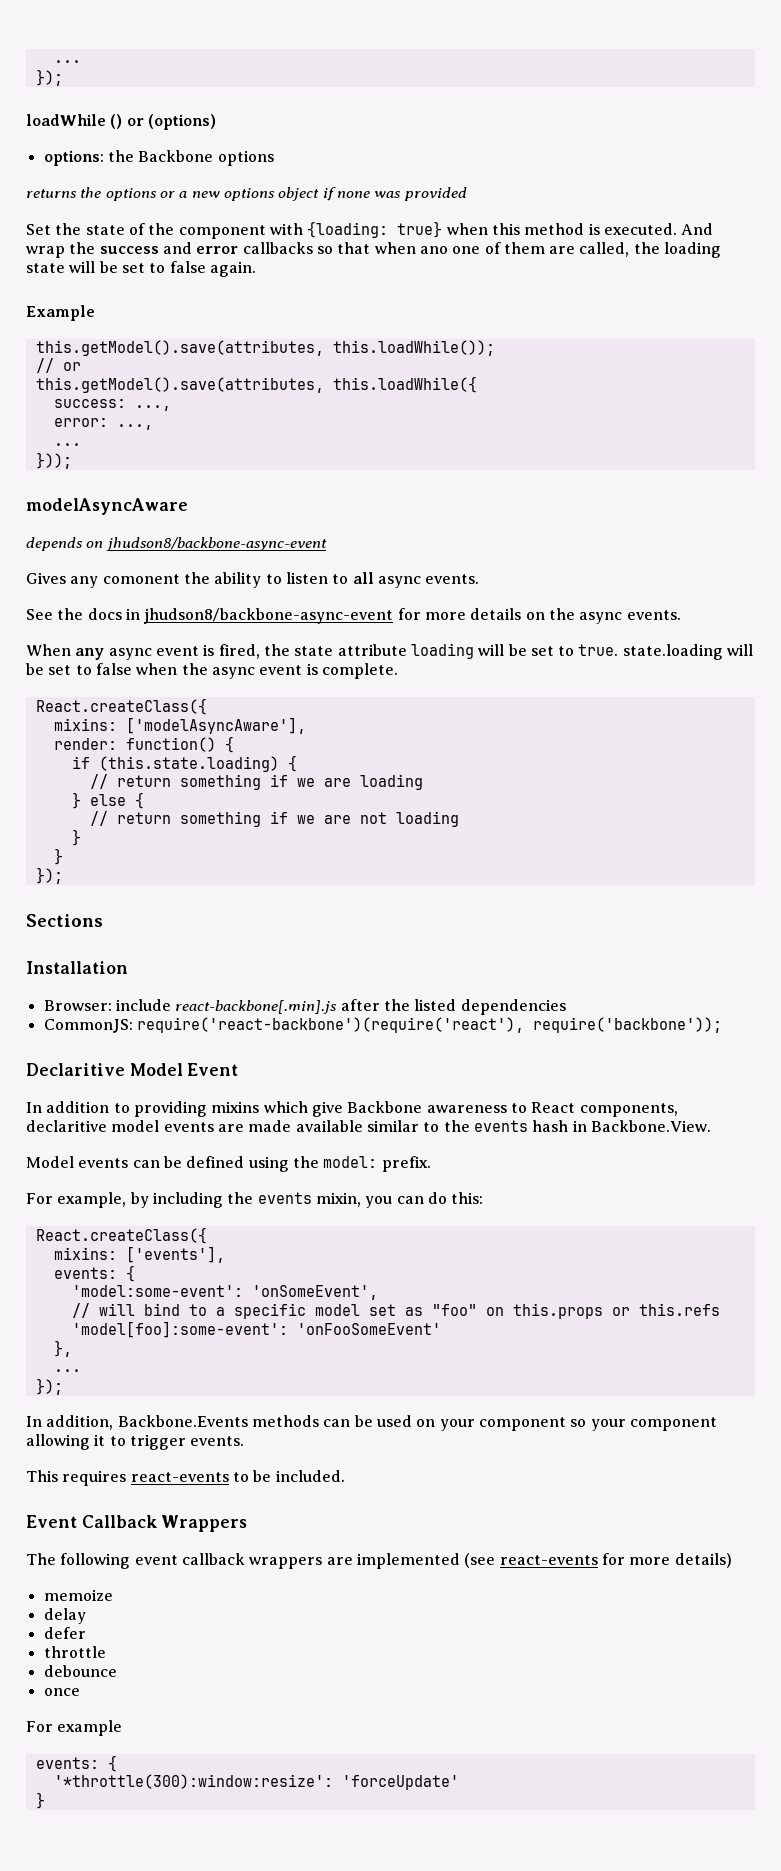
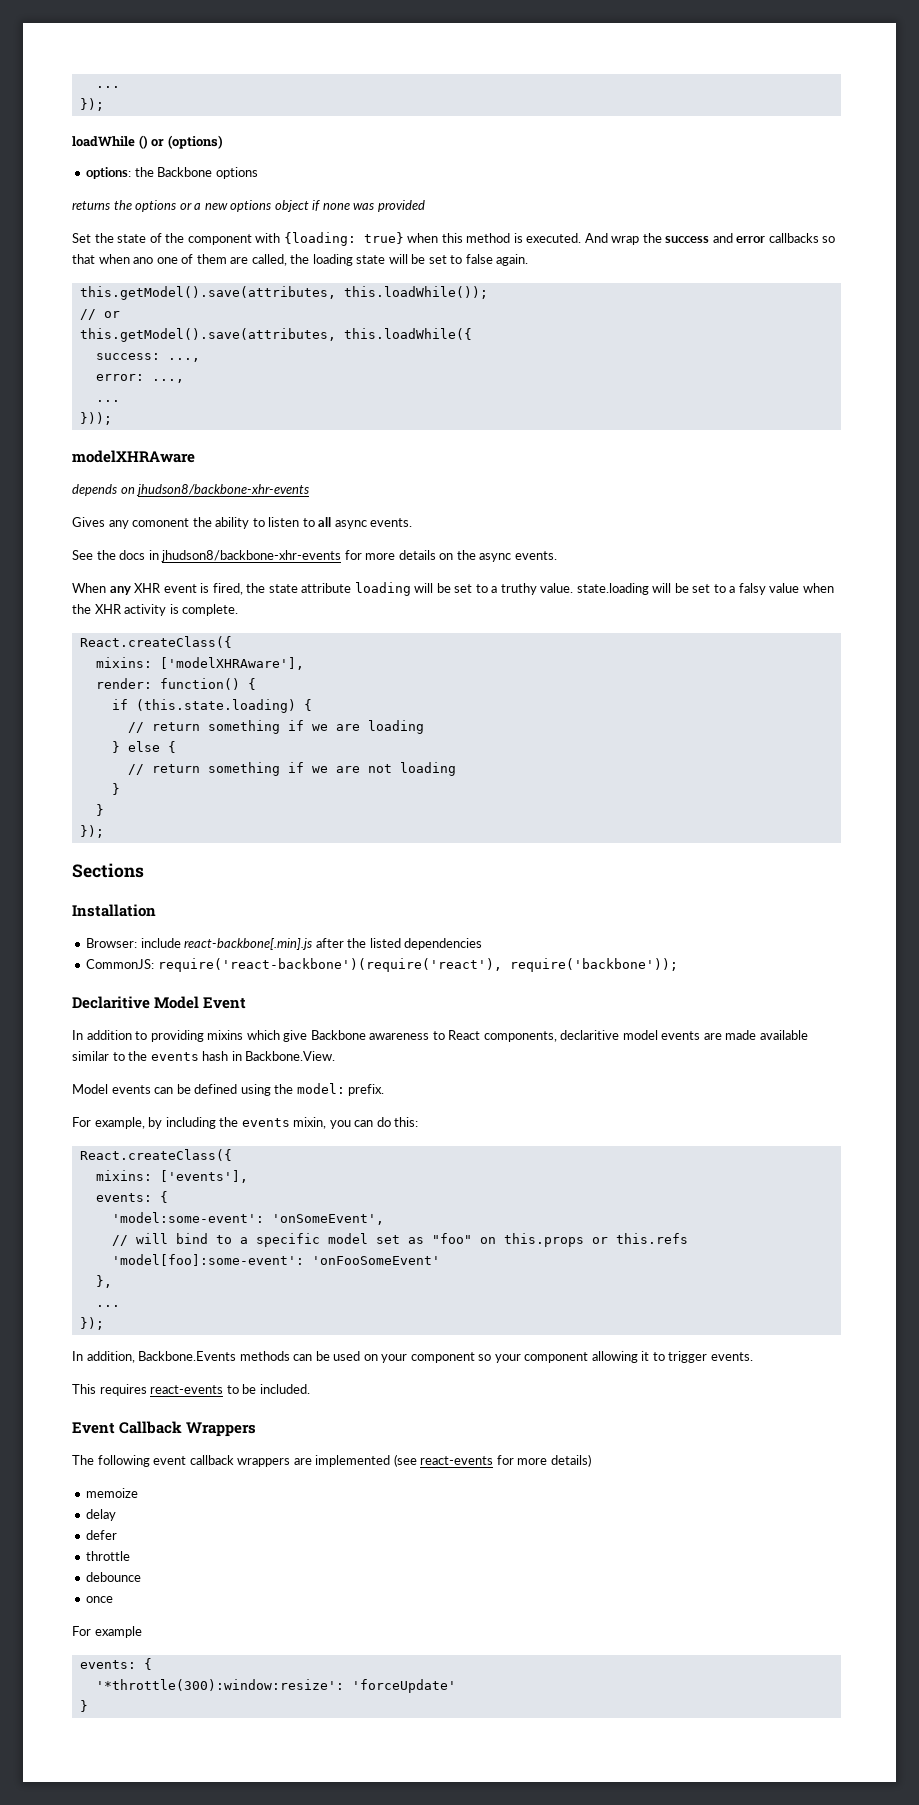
[26,305,95,321] // Example -> (529, 260) none
[26,498,188,515] modelAsyncAware -> [72,450,195,463] modelXHRAware
[105,537,327,551] jhudson8/backbone-async-event -> [136,484,310,496] jhudson8/backbone-xhr-events
[144,608,394,624] jhudson8/backbone-async-event -> [161,550,342,562] jhudson8/backbone-xhr-events
[108,648,152,660] async -> [134,583,162,593] XHR
[578,644,619,656] true. -> [491,583,574,595] a truthy value.
[95,663,303,679] false when the async event -> [729,583,834,595] [72,604,167,616] a falsy value when the XHR activity
[125,717,306,734] ['modelAsyncAware'], -> [159,657,304,670] ['modelXHRAware'],

